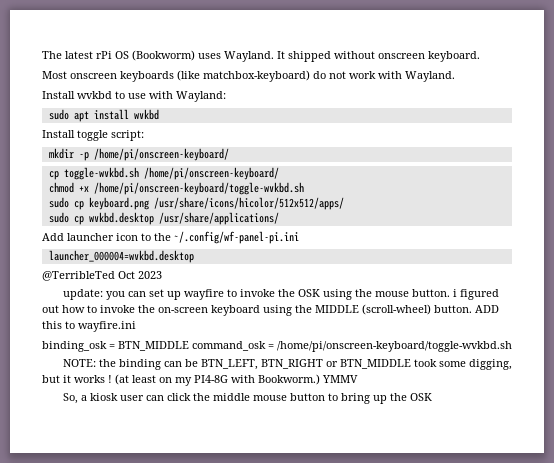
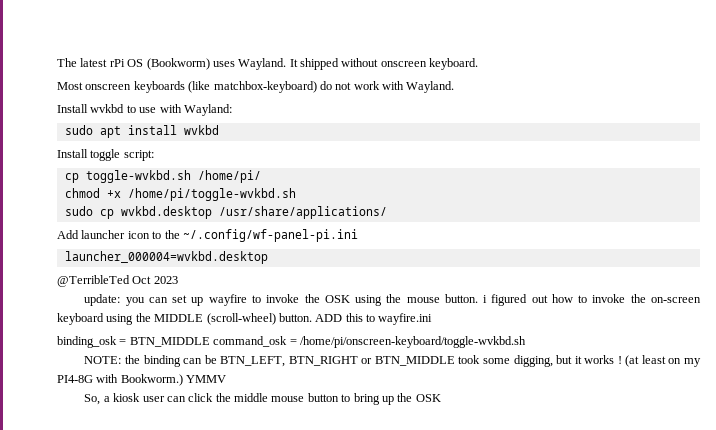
[48,148,229,161] // mkdir -p /home/pi/onscreen-keyboard/ -> (154, 155) none
[143,167,279,180] /home/pi/onscreen-keyboard/ -> [197,170,261,183] /home/pi/
[93,182,304,195] [48,197,344,210] /home/pi/onscreen-keyboard/toggle-wvkbd.sh // sudo cp keyboard.png /usr/share/icons/hicolor/512x512/apps/ -> [127,188,296,201] /home/pi/toggle-wvkbd.sh

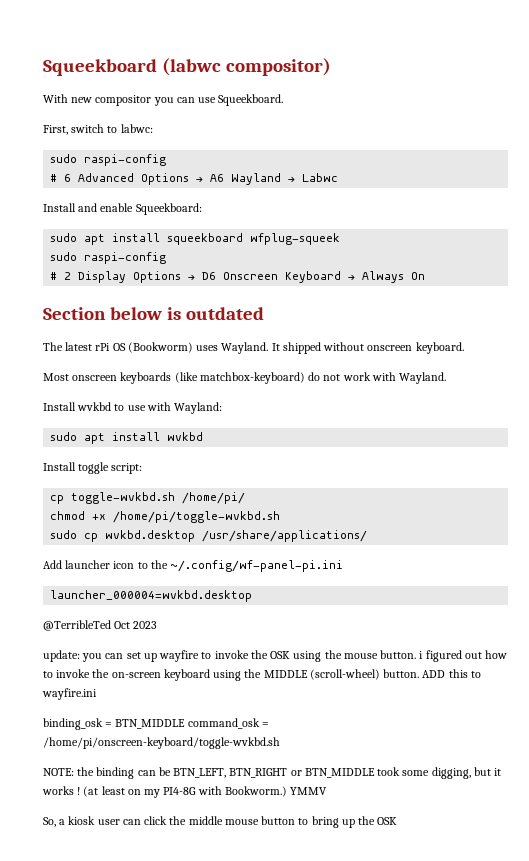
(57, 62) none -> [43,58,331,76] [43,94,284,106] [43,124,153,135] [50,154,167,166] [50,173,339,185] [43,203,202,215] [50,233,341,245] [50,252,167,264] [50,271,426,283] [43,307,264,320] Squeekboard (labwc compositor) // With new compositor you can use Squeekboard. // First, switch to labwc: // sudo raspi-config // # 6 Advanced Options → A6 Wayland → Labwc // Install and enable Squeekboard: // sudo apt install squeekboard wfplug-squeek // sudo raspi-config // # 2 Display Options → D6 Onscreen Keyboard → Always On // Section below is outdated //

